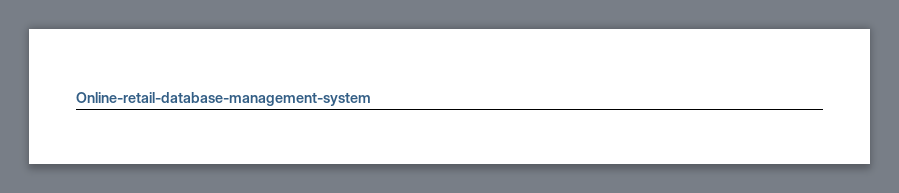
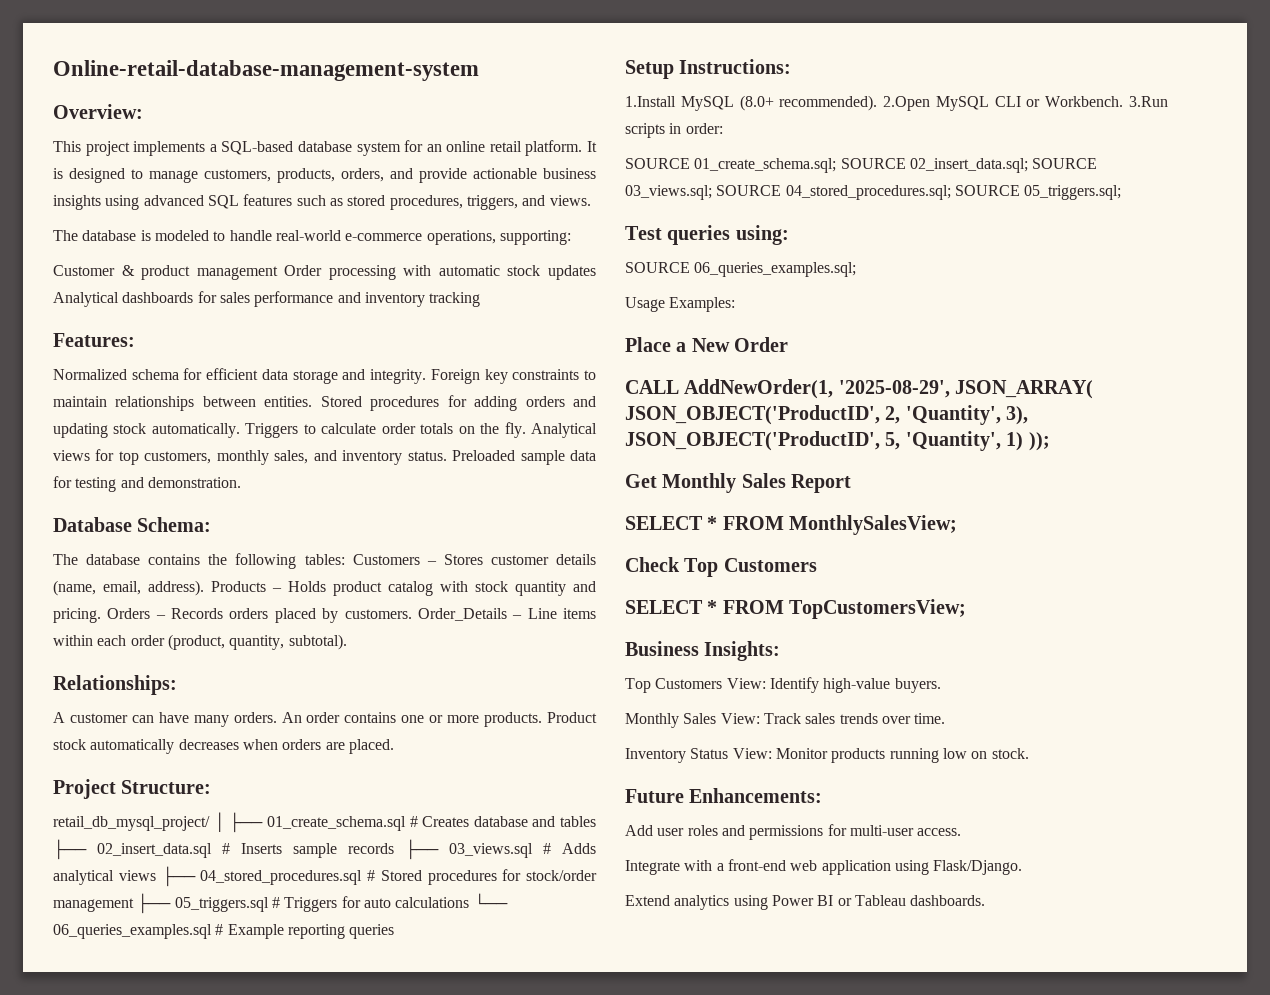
(371, 99) none -> [53,104,143,119] [53,140,597,156] [53,168,596,183] [53,194,591,210] [53,230,571,245] [53,265,596,280] [53,291,481,307] [53,333,135,347] [53,368,597,384] [53,395,597,411] [53,422,597,438] [53,449,596,465] [53,476,241,492] [53,517,212,532] [53,553,597,569] [53,580,596,596] [53,608,597,623] [53,634,347,650] [53,675,177,695] [53,712,597,727] [53,739,394,754] [53,779,212,799] [53,812,596,833] [53,839,596,860] [53,866,597,887] [53,893,508,914] [53,924,395,939] [625,59,792,79] [625,95,1168,111] [625,123,723,138] [625,158,1098,173] [625,185,1122,200] [625,225,789,245] [625,262,857,277] [625,297,736,312] [625,337,789,352] [625,379,1094,399] [625,405,1029,425] [625,431,1050,451] [625,473,852,493] [625,515,958,535] [625,557,817,577] [625,599,967,619] [625,641,781,661] [625,677,941,693] [625,713,946,728] [625,748,1029,763] [625,788,823,803] [625,824,962,840] [625,859,1023,875] [625,895,986,910] // Overview: // This project implements a SQL-based database system for an online retail platform. It is designed to manage customers, products, orders, and provide actionable business insights using advanced SQL features such as stored procedures, triggers, and views. // The database is modeled to handle real-world e-commerce operations, supporting: // Customer & product management Order processing with automatic stock updates Analytical dashboards for sales performance and inventory tracking // Features: // Normalized schema for efficient data storage and integrity. Foreign key constraints to maintain relationships between entities. Stored procedures for adding orders and updating stock automatically. Triggers to calculate order totals on the fly. Analytical views for top customers, monthly sales, and inventory status. Preloaded sample data for testing and demonstration. // Database Schema: // The database contains the following tables: Customers – Stores customer details (name, email, address). Products – Holds product catalog with stock quantity and pricing. Orders – Records orders placed by customers. Order_Details – Line items within each order (product, quantity, subtotal). // Relationships: // A customer can have many orders. An order contains one or more products. Product stock automatically decreases when orders are placed. // Project Structure: // retail_db_mysql_project/ │ ├── 01_create_schema.sql # Creates database and tables ├── 02_insert_data.sql # Inserts sample records ├── 03_views.sql # Adds analytical views ├── 04_stored_procedures.sql # Stored procedures for stock/order management ├── 05_triggers.sql # Triggers for auto calculations └── 06_queries_examples.sql # Example reporting queries // Setup Instructions: // 1.Install MySQL (8.0+ recommended). 2.Open MySQL CLI or Workbench. 3.Run scripts in order: // SOURCE 01_create_schema.sql; SOURCE 02_insert_data.sql; SOURCE 03_views.sql; SOURCE 04_stored_procedures.sql; SOURCE 05_triggers.sql; // Test queries using: // SOURCE 06_queries_examples.sql; // Usage Examples: // Place a New Order // CALL AddNewOrder(1, '2025-08-29', JSON_ARRAY( JSON_OBJECT('ProductID', 2, 'Quantity', 3), JSON_OBJECT('ProductID', 5, 'Quantity', 1) )); // Get Monthly Sales Report // SELECT * FROM MonthlySalesView; // Check Top Customers // SELECT * FROM TopCustomersView; // Business Insights: // Top Customers View: Identify high-value buyers. // Monthly Sales View: Track sales trends over time. // Inventory Status View: Monitor products running low on stock. // Future Enhancements: // Add user roles and permissions for multi-user access. // Integrate with a front-end web application using Flask/Django. // Extend analytics using Power BI or Tableau dashboards.

